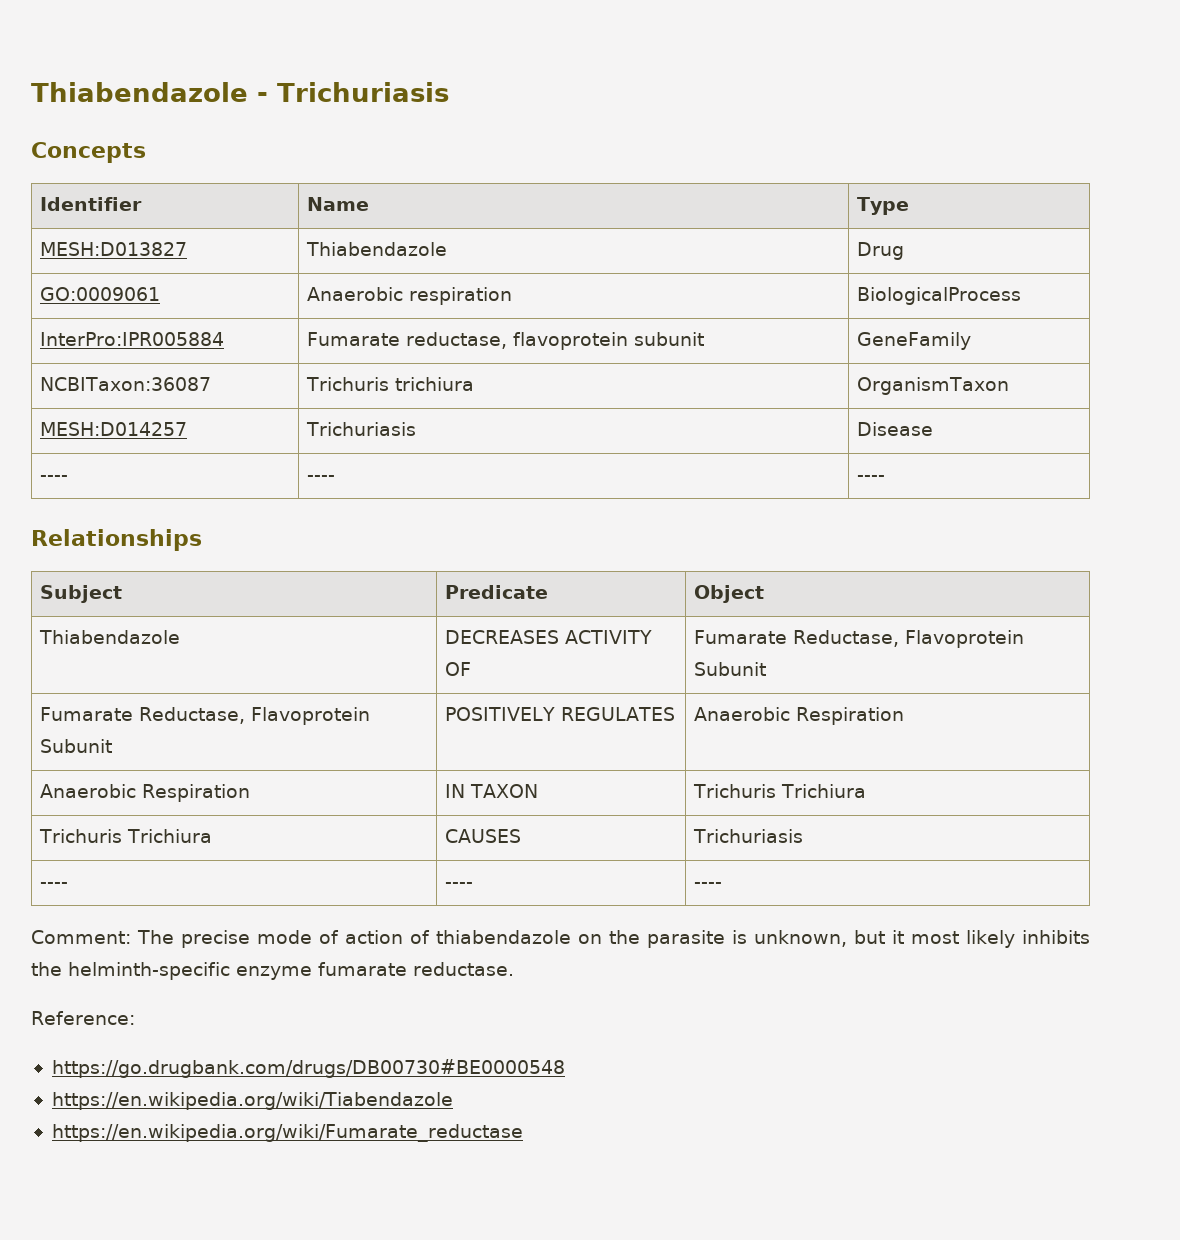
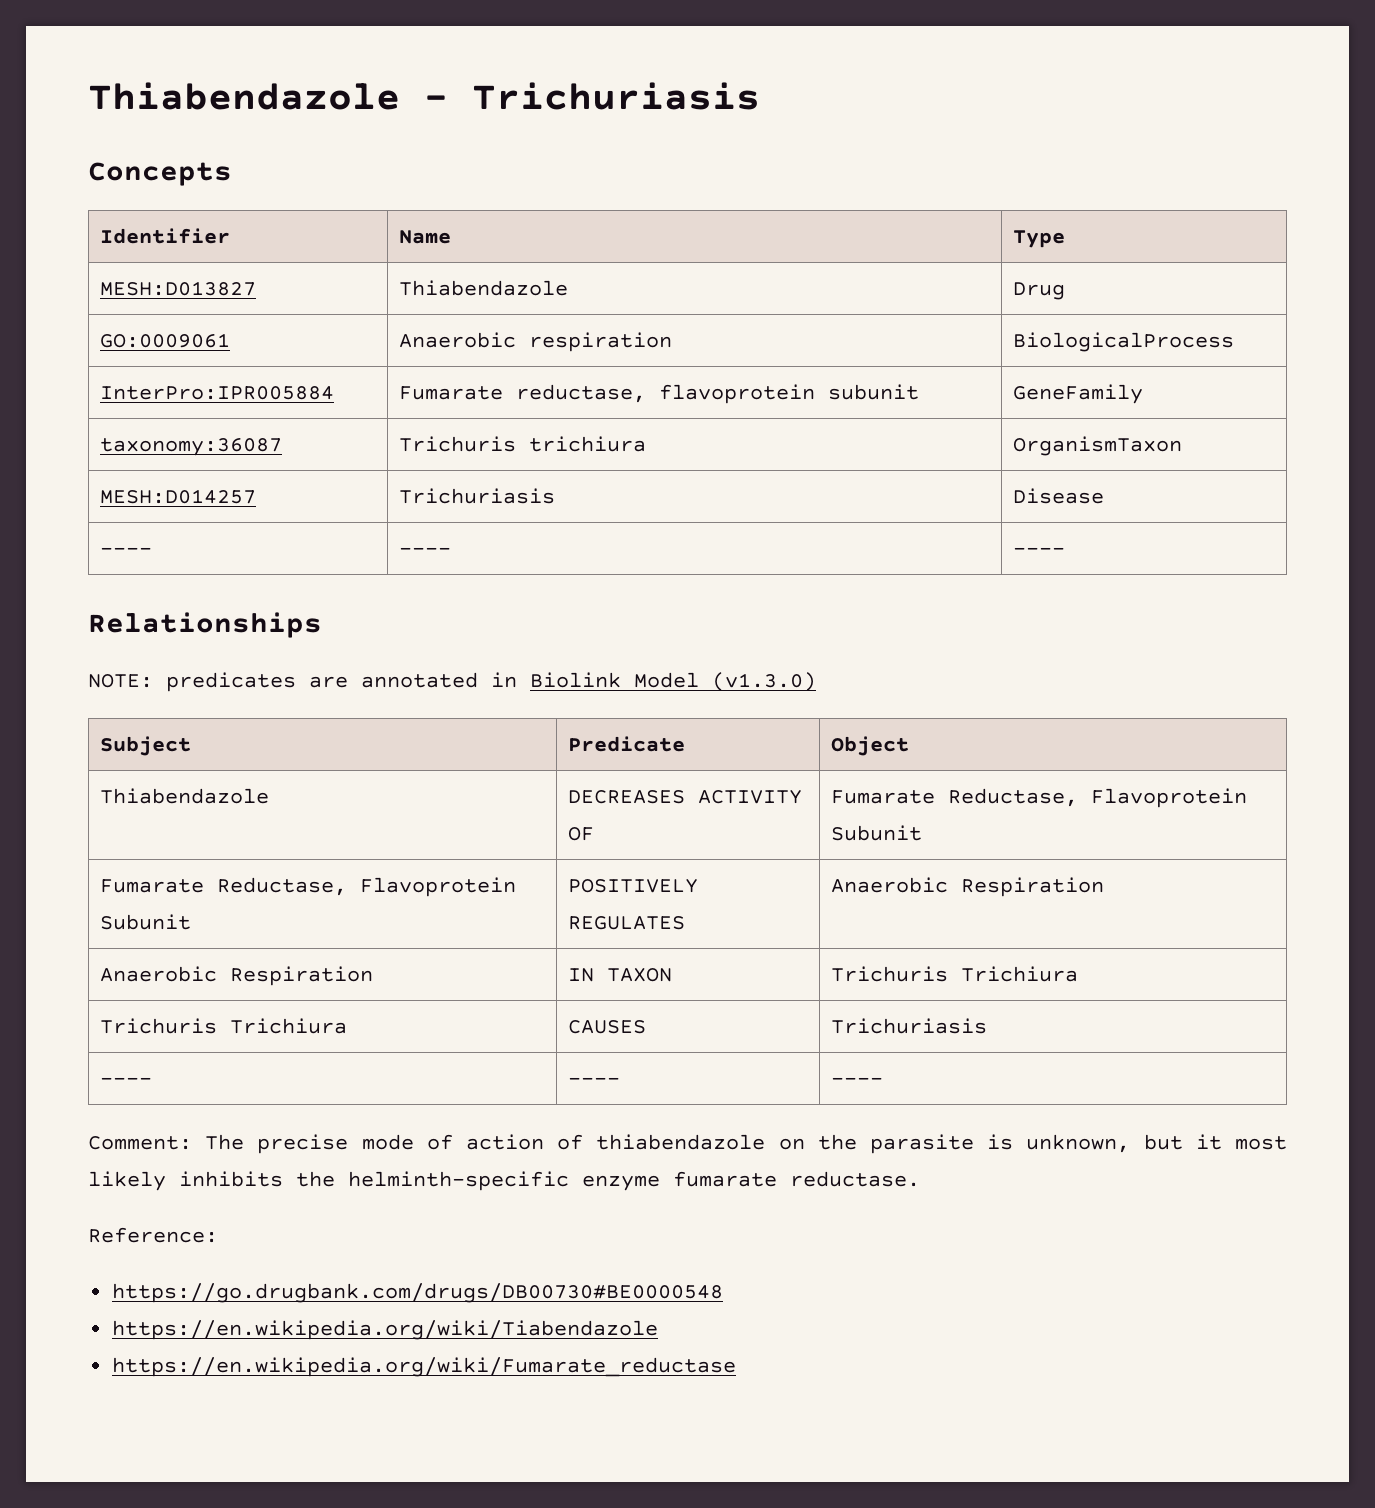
[40,377,212,391] NCBITaxon:36087 -> [99,438,282,456] taxonomy:36087
(202, 540) none -> [88,672,816,692] // NOTE: predicates are annotated in Biolink Model (v1.3.0)

